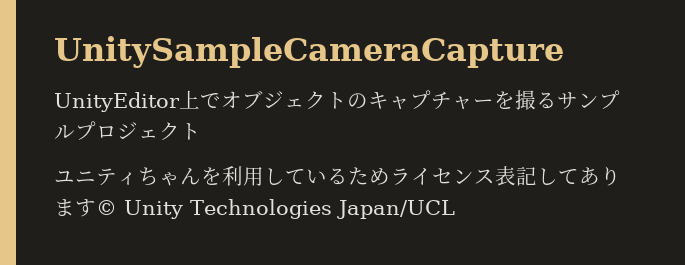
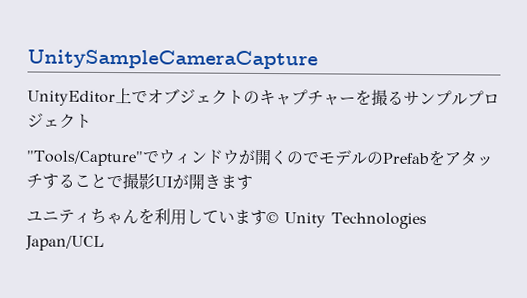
(201, 131) none -> [26,148,493,167] [26,173,253,190] // "Tools/Capture"でウィンドウが開くのでモデルのPrefabをアタッチすることで撮影UIが開きます
[327,166,621,186] るためライセンス表記してあり -> (235, 217) none

